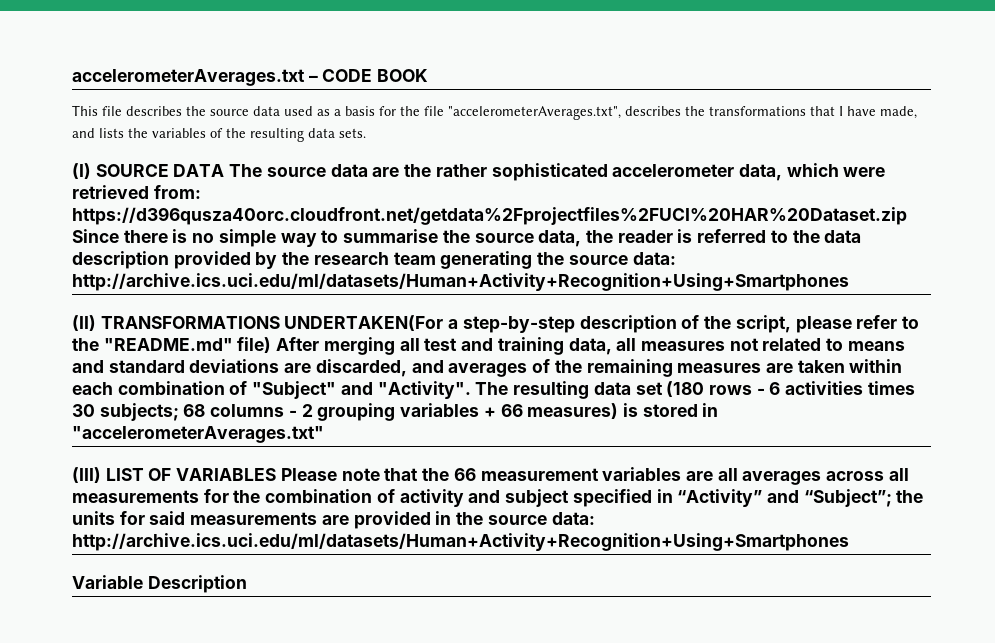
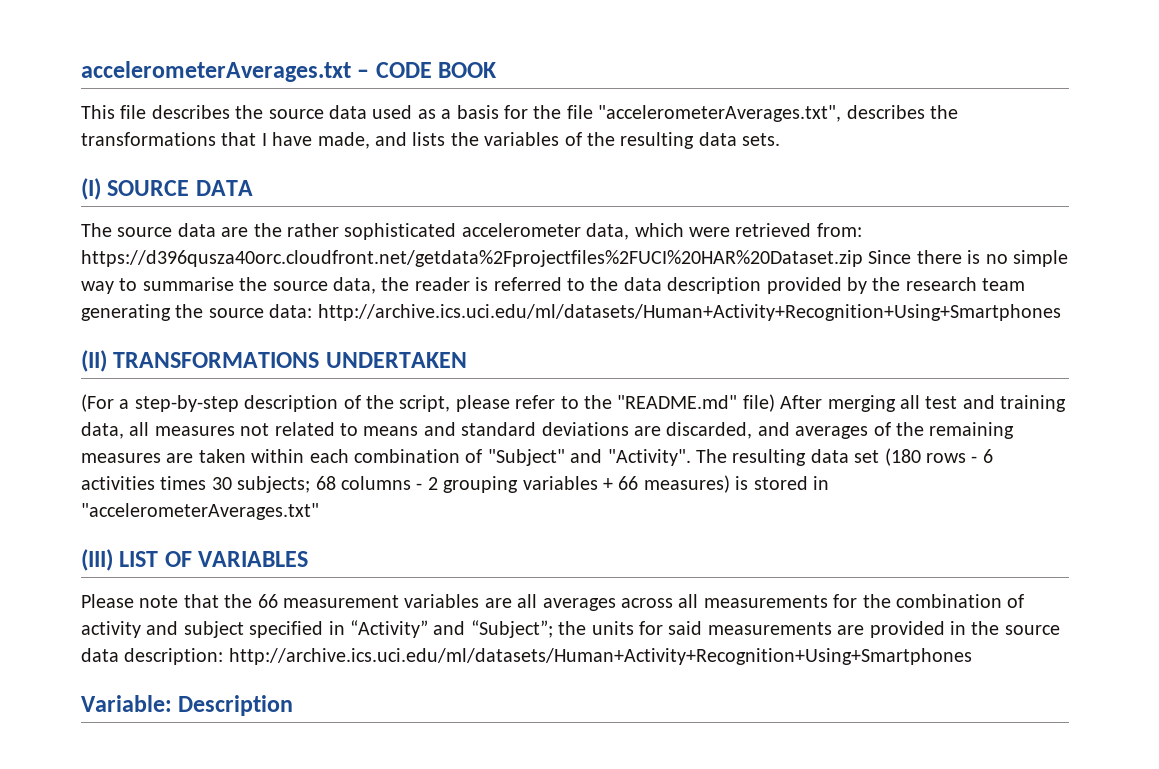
(225, 170) none -> (253, 188) //
[284,315,444,331] UNDERTAKEN(For -> [325,352,467,368] [81,394,114,412] UNDERTAKEN // (For
(277, 474) none -> (309, 559) //
[551,512,595,525] [72,533,849,551] [72,575,143,589] data: http://archive.ics.uci.edu/ml/datasets/Human+Activity+Recognition+Using+Smartphones // Variable -> [81,648,972,665] [81,695,172,712] data description: http://archive.ics.uci.edu/ml/datasets/Human+Activity+Recognition+Using+Smartphones // Variable:

